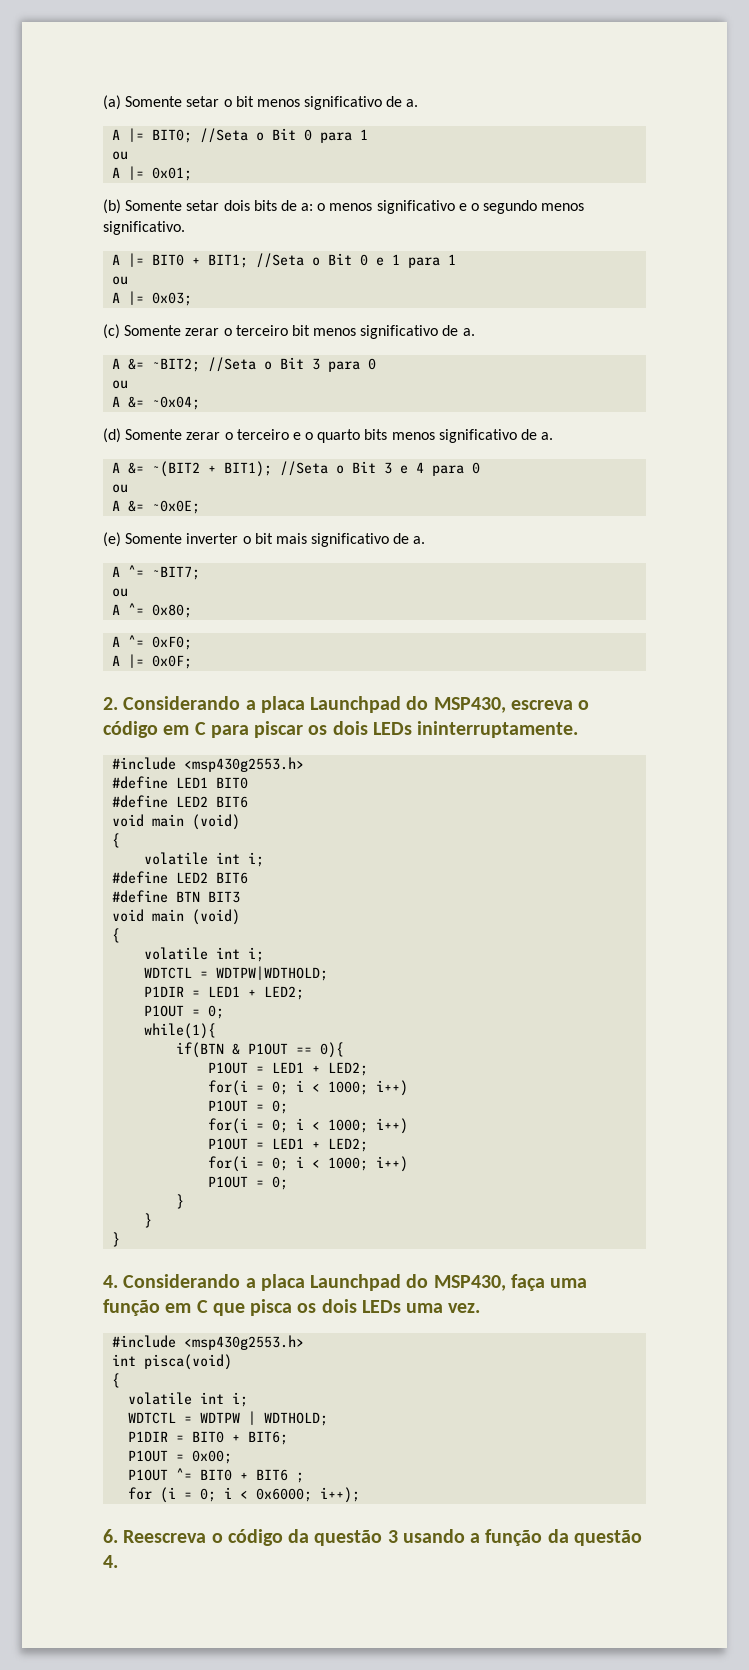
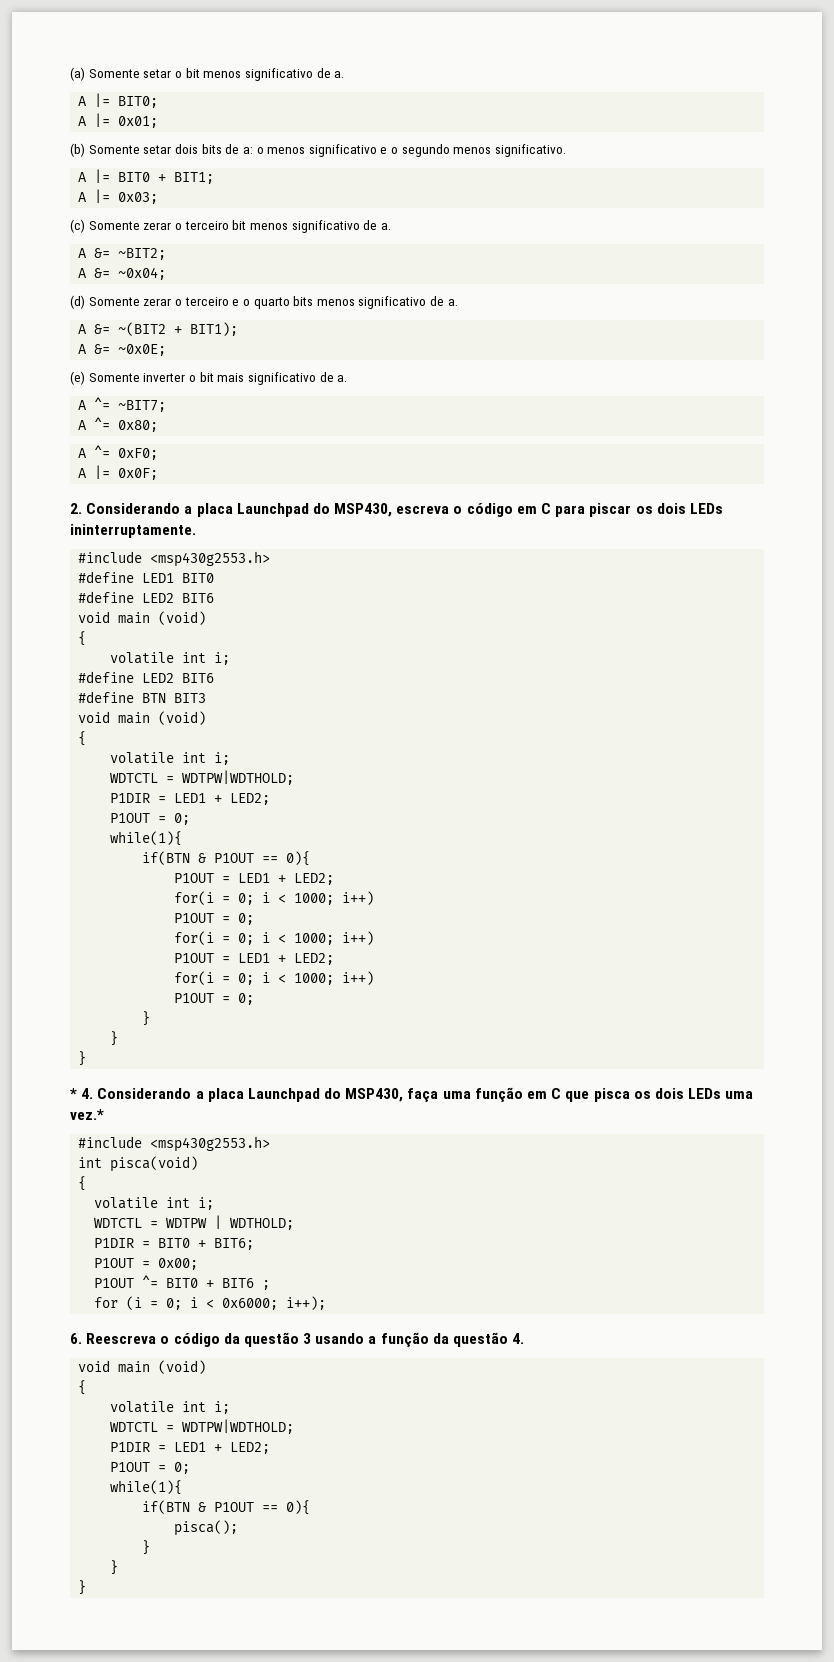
[200,128,369,143] [112,151,129,160] //Seta o Bit 0 para 1 // ou -> (159, 102) none
[256,253,457,268] [112,276,129,285] //Seta o Bit 0 e 1 para 1 // ou -> (215, 178) none
[208,357,377,372] [112,380,129,389] //Seta o Bit 3 para 0 // ou -> (167, 254) none
[280,461,481,476] [112,484,129,493] //Seta o Bit 3 e 4 para 0 // ou -> (239, 329) none
[112,588,129,597] // ou -> (167, 406) none
(121, 1239) none -> [70,1088,77,1099] *
[448,1303,481,1313] vez. -> [70,1109,104,1120] vez.*
(118, 1561) none -> [78,1360,207,1374] [78,1380,87,1395] [110,1401,231,1414] [110,1419,295,1434] [110,1442,271,1454] [110,1462,191,1474] [110,1480,183,1495] [142,1500,311,1515] [174,1520,239,1536] [142,1540,151,1555] [110,1560,119,1575] [78,1580,87,1595] // void main (void) // { // volatile int i; // WDTCTL = WDTPW|WDTHOLD; // P1DIR = LED1 + LED2; // P1OUT = 0; // while(1){ // if(BTN & P1OUT == 0){ // pisca(); // } // } // }

